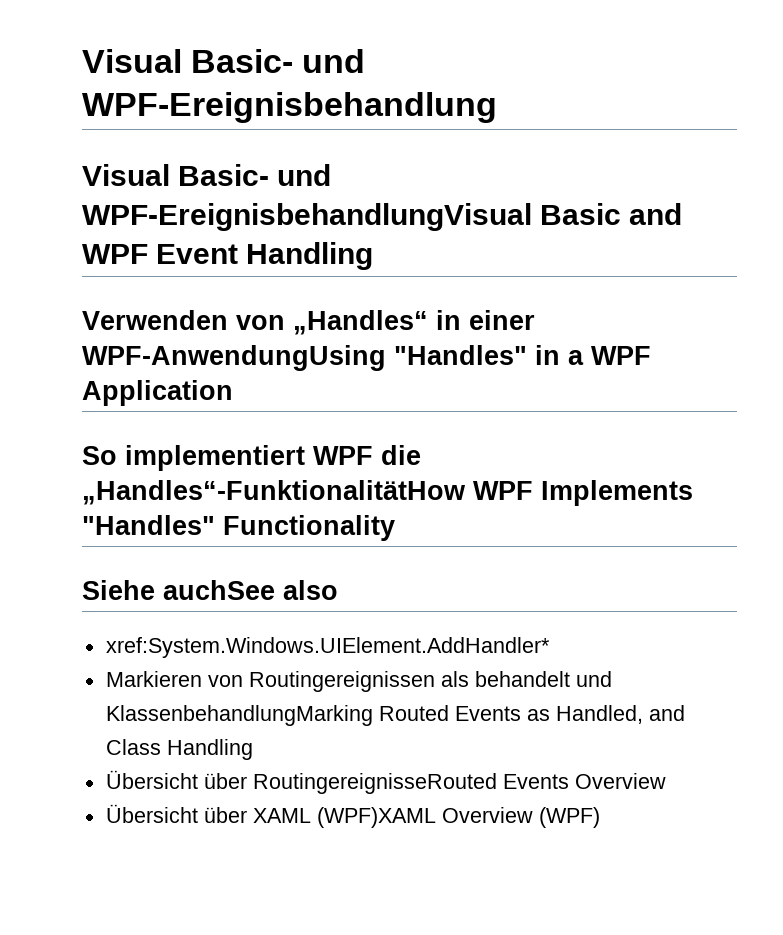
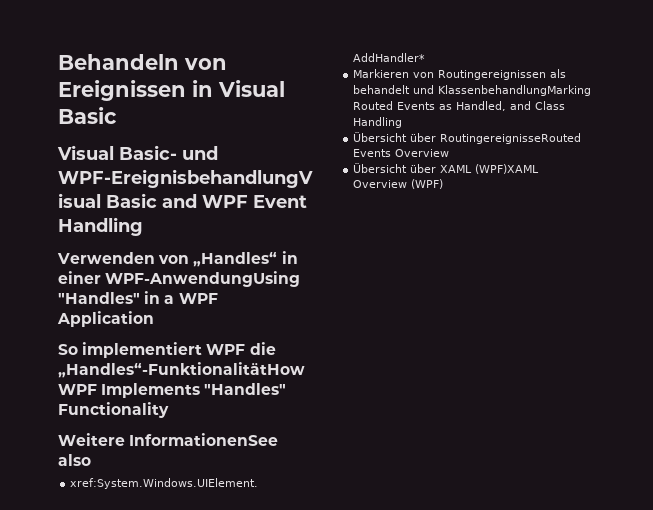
[82,49,366,73] [82,92,497,123] Visual Basic- und WPF-Ereignisbehandlung -> [58,54,227,70] [58,80,285,101] [58,107,117,124] Behandeln von Ereignissen in Visual Basic
[82,580,275,600] Siehe auchSee -> [58,433,279,446] Weitere InformationenSee

